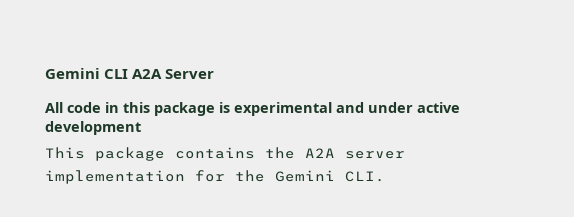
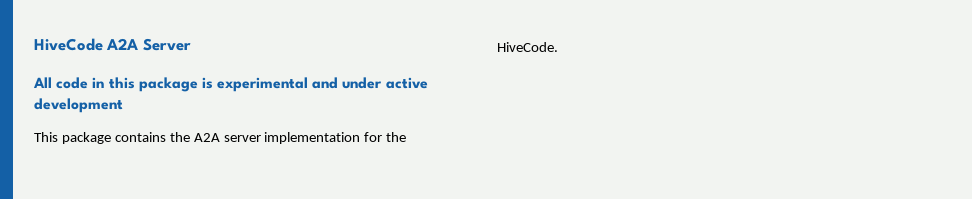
[45,68,129,79] Gemini CLI -> [34,38,103,51] HiveCode
[275,170,385,182] Gemini CLI. -> [497,42,558,52] HiveCode.

